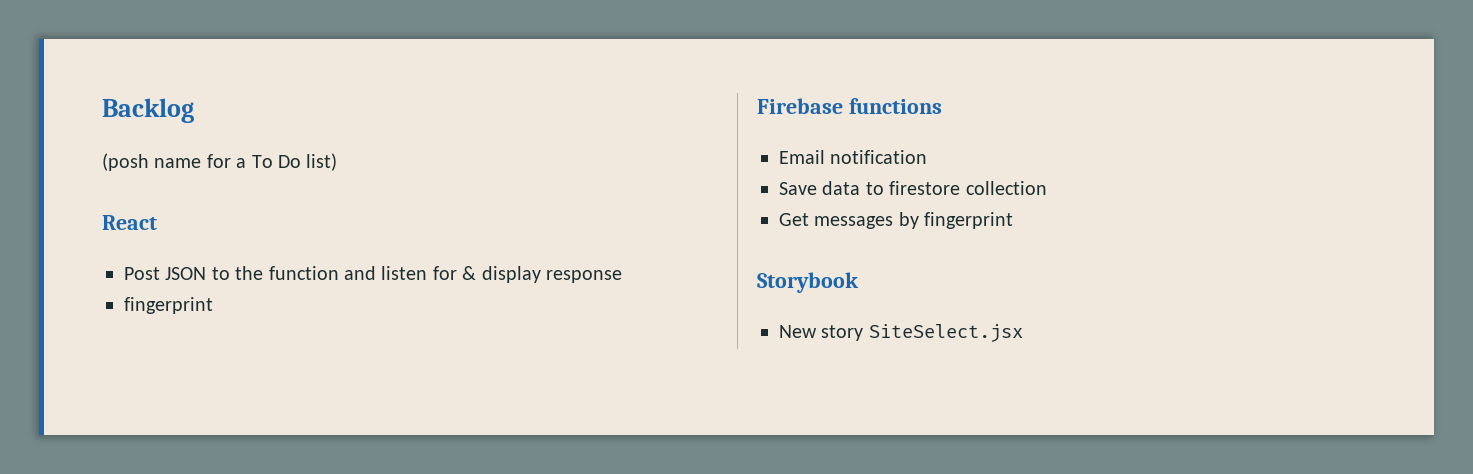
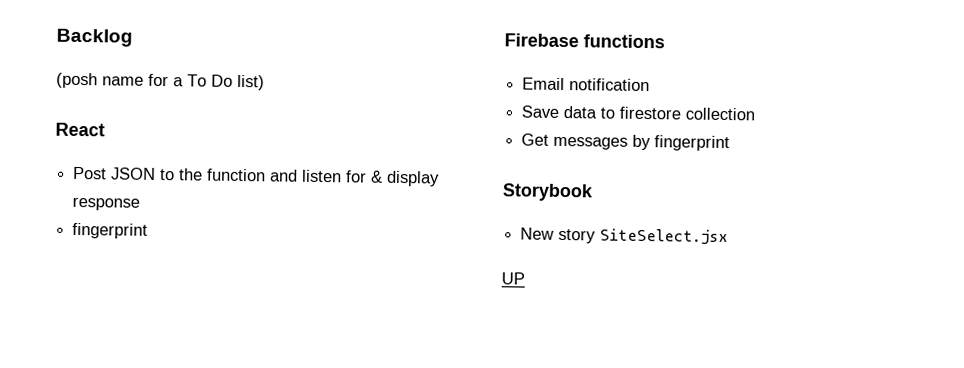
(1023, 333) none -> [501,272,525,285] // UP

